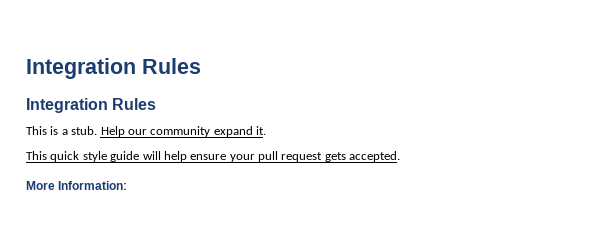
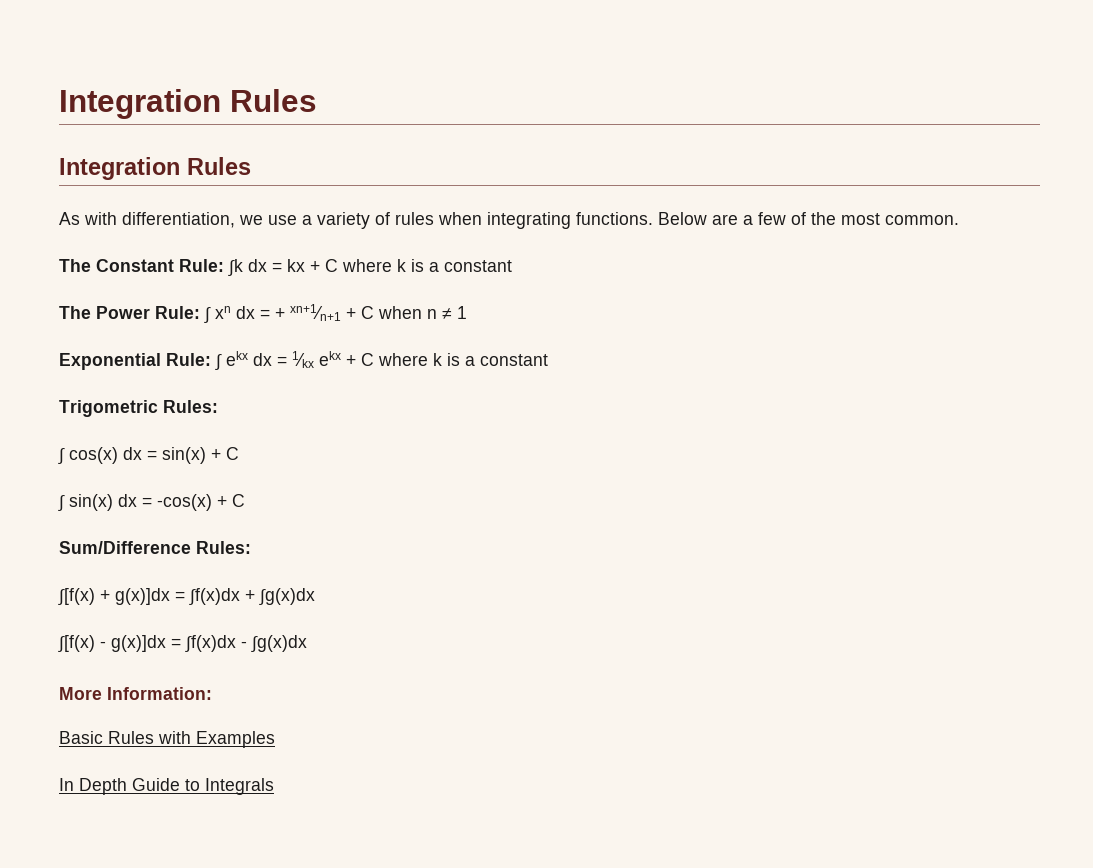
[26,126,266,137] [26,151,401,162] [26,181,128,190] This is a stub. Help our community expand it. // This quick style guide will help ensure your pull request gets accepted. // More Information: -> [59,212,959,229] [59,259,512,276] [59,304,467,323] [59,351,548,370] [59,400,218,417] [58,447,239,464] [58,494,245,511] [59,541,251,554] [58,588,315,605] [58,635,307,652] [59,687,212,700] [59,731,275,748] [59,778,274,795] As with differentiation, we use a variety of rules when integrating functions. Below are a few of the most common. // The Constant Rule: ∫k dx = kx + C where k is a constant // The Power Rule: ∫ xn dx = + xn+1⁄n+1 + C when n ≠ 1 // Exponential Rule: ∫ ekx dx = 1⁄kx ekx + C where k is a constant // Trigometric Rules: // ∫ cos(x) dx = sin(x) + C // ∫ sin(x) dx = -cos(x) + C // Sum/Difference Rules: // ∫[f(x) + g(x)]dx = ∫f(x)dx + ∫g(x)dx // ∫[f(x) - g(x)]dx = ∫f(x)dx - ∫g(x)dx // More Information: // Basic Rules with Examples // In Depth Guide to Integrals

